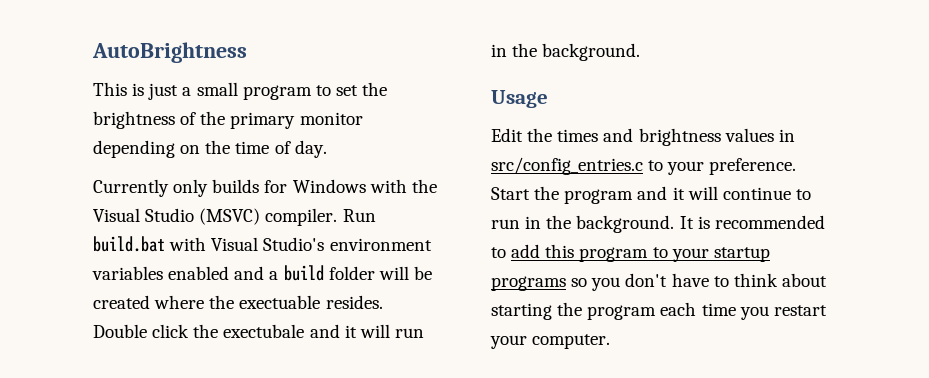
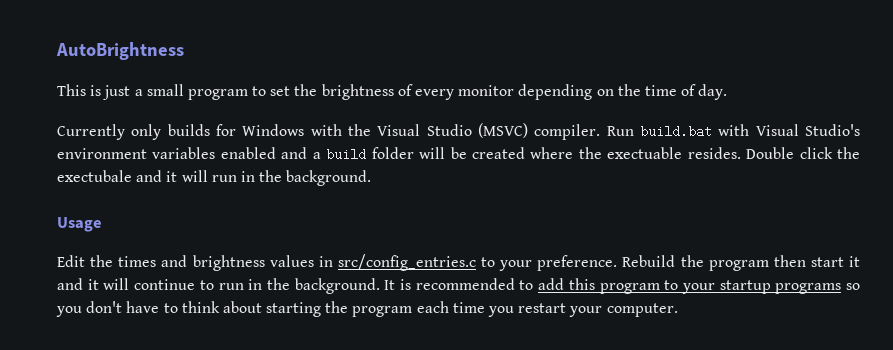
[200,111,296,129] the primary -> [415,89,455,100] every
[491,186,634,204] Start the program -> [622,255,860,271] Rebuild the program then start it

